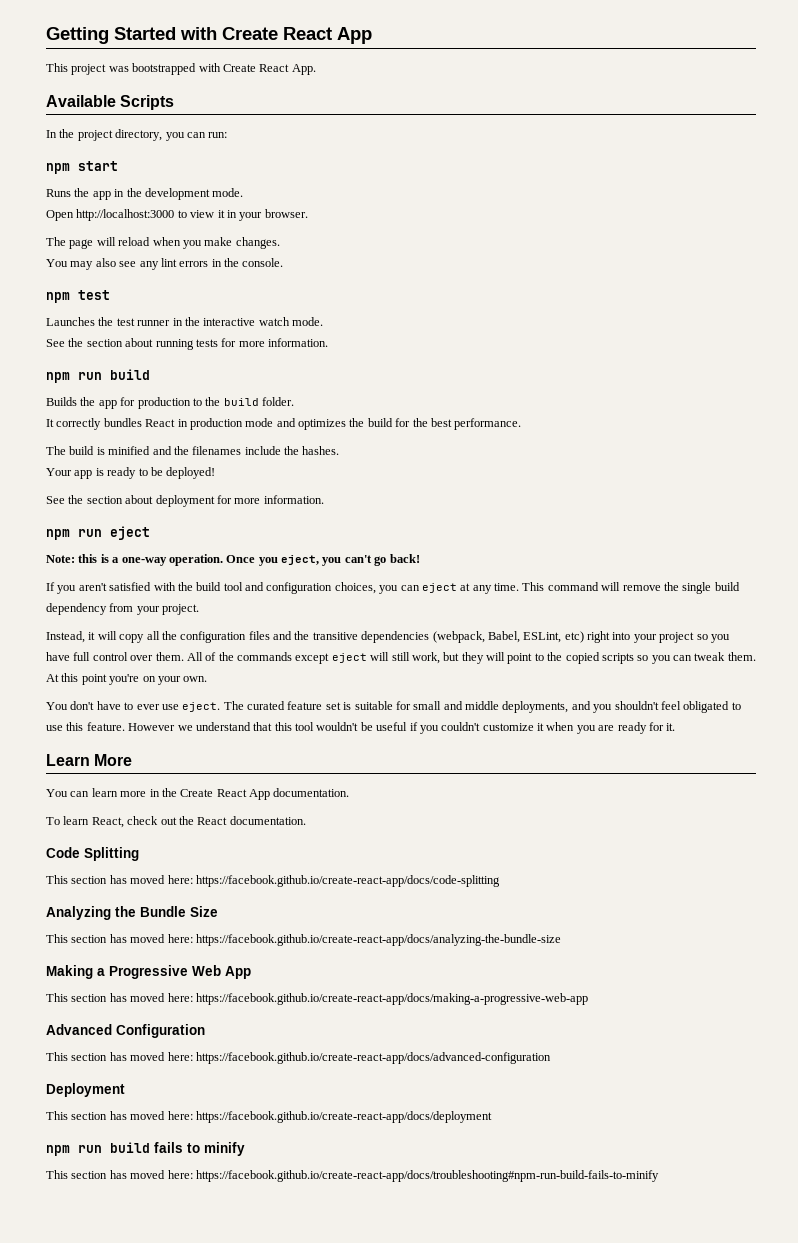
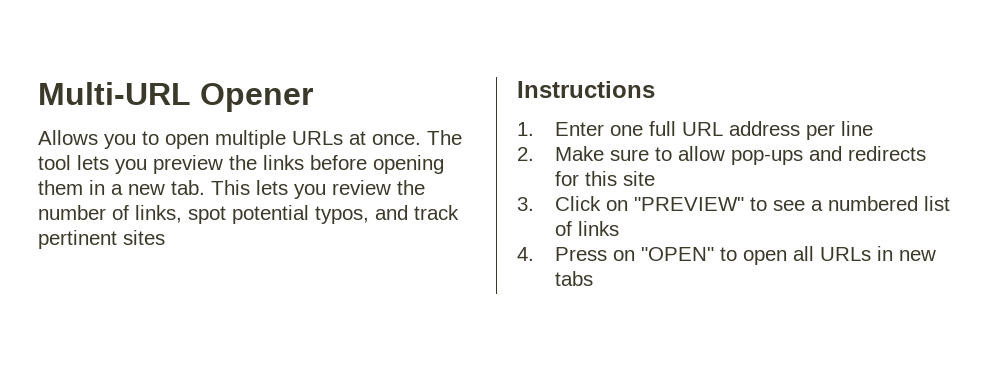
[46,27,372,44] [46,63,316,75] [46,95,175,110] [46,129,228,141] [46,161,118,174] [46,188,244,200] [46,209,308,221] [46,237,280,249] [46,258,284,270] [46,290,110,303] [46,317,323,326] [46,338,328,350] [46,369,150,383] [46,397,294,409] [46,418,522,430] [46,446,340,455] [46,467,216,479] [46,495,324,507] [46,526,150,540] [46,554,420,566] [46,582,740,594] [46,603,200,615] [46,631,730,643] [46,652,756,664] [46,673,208,685] [46,701,741,713] [46,722,676,734] [46,754,133,766] [46,788,350,800] [46,816,306,828] [46,847,139,861] [46,875,500,887] [46,906,218,920] [46,934,561,946] [46,965,251,979] [46,993,588,1005] [46,1024,205,1038] [46,1052,551,1064] [46,1083,125,1097] [46,1111,492,1123] [46,1142,245,1156] [46,1170,659,1182] Getting Started with Create React App // This project was bootstrapped with Create React App. // Available Scripts // In the project directory, you can run: // npm start // Runs the app in the development mode. // Open http://localhost:3000 to view it in your browser. // The page will reload when you make changes. // You may also see any lint errors in the console. // npm test // Launches the test runner in the interactive watch mode. // See the section about running tests for more information. // npm run build // Builds the app for production to the build folder. // It correctly bundles React in production mode and optimizes the build for the best performance. // The build is minified and the filenames include the hashes. // Your app is ready to be deployed! // See the section about deployment for more information. // npm run eject // Note: this is a one-way operation. Once you eject, you can't go back! // If you aren't satisfied with the build tool and configuration choices, you can eject at any time. This command will remove the single build dependency from your project. // Instead, it will copy all the configuration files and the transitive dependencies (webpack, Babel, ESLint, etc) right into your project so you have full control over them. All of the commands except eject will still work, but they will point to the copied scripts so you can tweak them. At this point you're on your own. // You don't have to ever use eject. The curated feature set is suitable for small and middle deployments, and you shouldn't feel obligated to use this feature. However we understand that this tool wouldn't be useful if you couldn't customize it when you are ready for it. // Learn More // You can learn more in the Create React App documentation. // To learn React, check out the React documentation. // Code Splitting // This section has moved here: https://facebook.github.io/create-react-app/docs/code-splitting // Analyzing the Bundle Size // This section has moved here: https://facebook.github.io/create-react-app/docs/analyzing-the-bundle-size // Making a Progressive Web App // This section has moved here: https://facebook.github.io/create-react-app/docs/making-a-progressive-web-app // Advanced Configuration // This section has moved here: https://facebook.github.io/create-react-app/docs/advanced-configuration // Deployment // This section has moved here: https://facebook.github.io/create-react-app/docs/deployment // npm run build fails to minify // This section has moved here: https://facebook.github.io/create-react-app/docs/troubleshooting#npm-run-build-fails-to-minify -> [38,82,313,112] [38,130,462,149] [38,155,444,174] [38,180,425,199] [38,205,459,224] [38,230,165,249] [517,81,655,98] [517,121,874,140] [517,146,927,165] [555,171,656,186] [517,196,951,211] [555,221,620,236] [517,246,937,265] [555,271,594,286] Multi-URL Opener // Allows you to open multiple URLs at once. The tool lets you preview the links before opening them in a new tab. This lets you review the number of links, spot potential typos, and track pertinent sites // Instructions // 1. Enter one full URL address per line // 2. Make sure to allow pop-ups and redirects for this site // 3. Click on "PREVIEW" to see a numbered list of links // 4. Press on "OPEN" to open all URLs in new tabs

